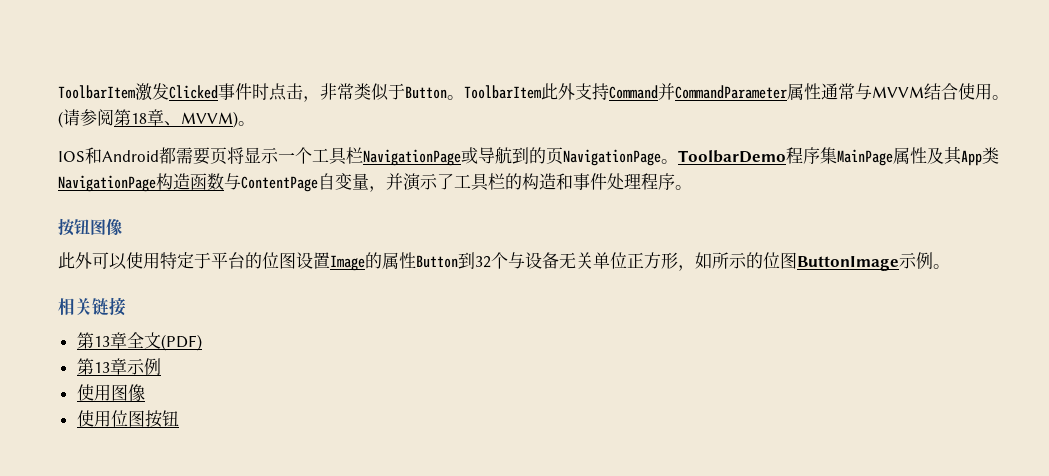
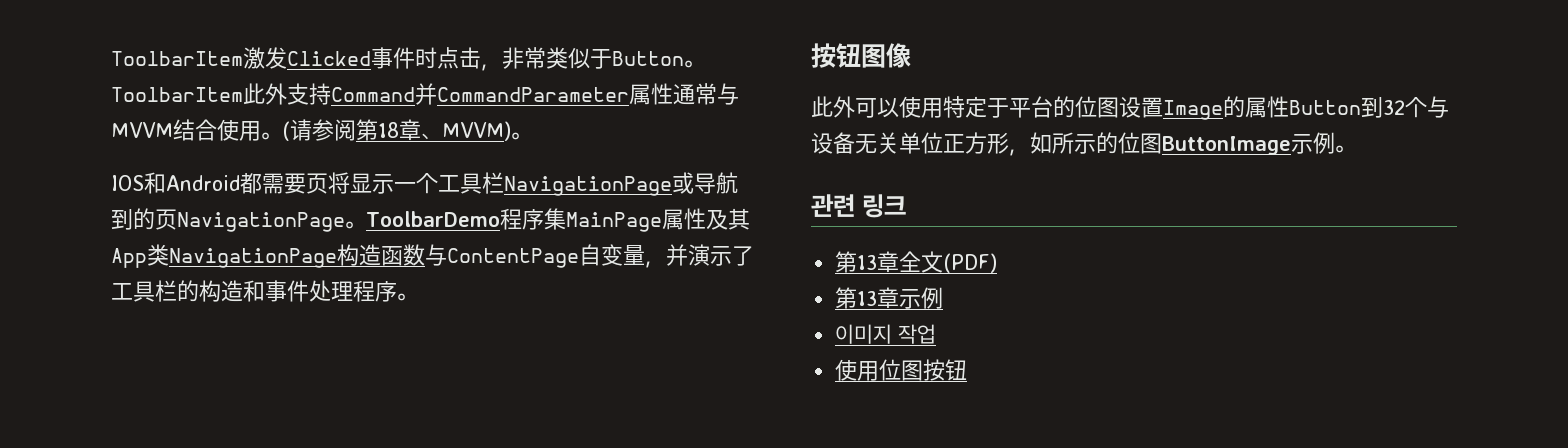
[58,297,126,316] 相关链接 -> [811,194,907,218] 관련 링크
[76,384,145,402] 使用图像 -> [835,324,937,344] 이미지 작업

